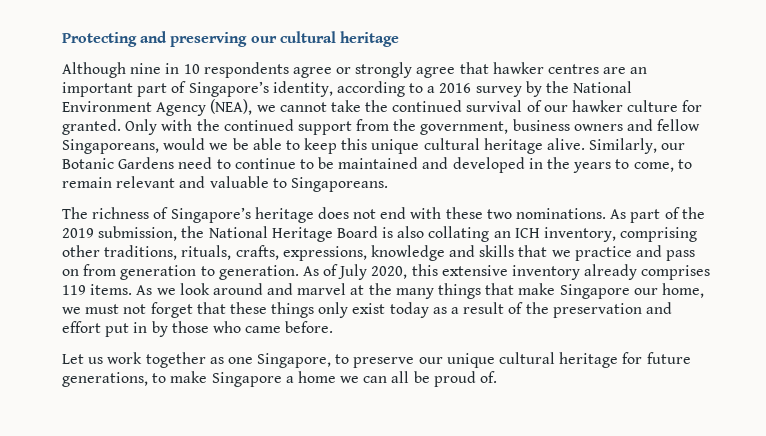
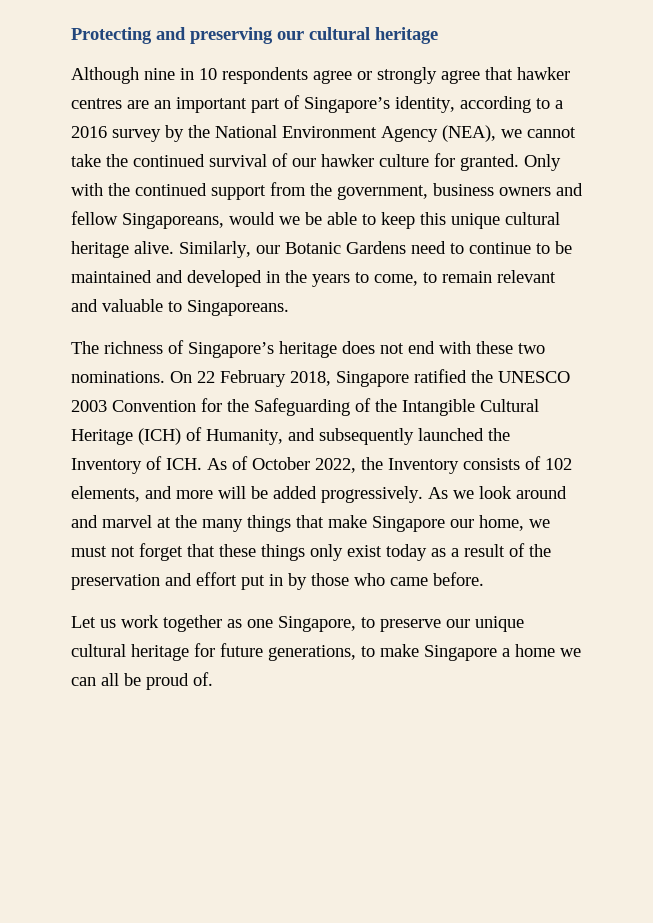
[610,207,705,223] [62,226,698,242] [62,245,696,261] [62,264,711,280] [62,284,133,295] As part of the 2019 submission, the National Heritage Board is also collating an ICH inventory, comprising other traditions, rituals, crafts, expressions, knowledge and skills that we practice and pass on from generation to generation. As of July 2020, this extensive inventory already comprises 119 items. -> [170,369,570,387] [71,398,539,416] [71,427,510,445] [71,456,572,474] [71,486,423,503] On 22 February 2018, Singapore ratified the UNESCO 2003 Convention for the Safeguarding of the Intangible Cultural Heritage (ICH) of Humanity, and subsequently launched the Inventory of ICH. As of October 2022, the Inventory consists of 102 elements, and more will be added progressively.

